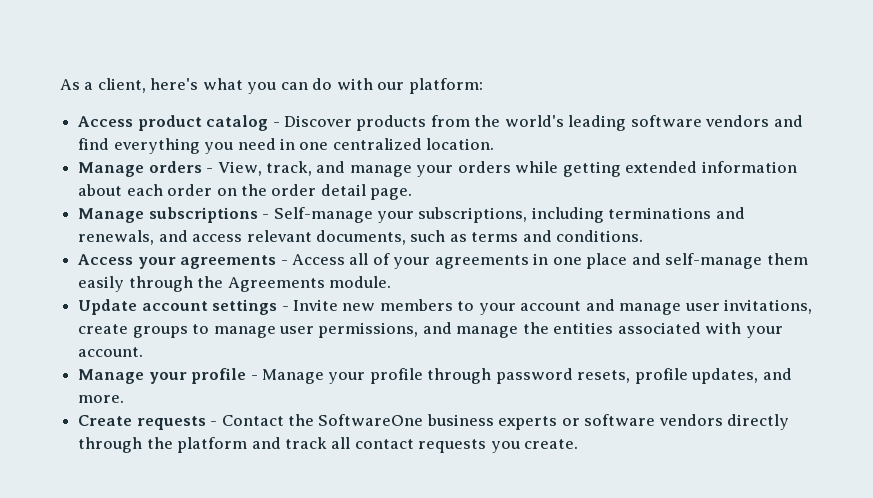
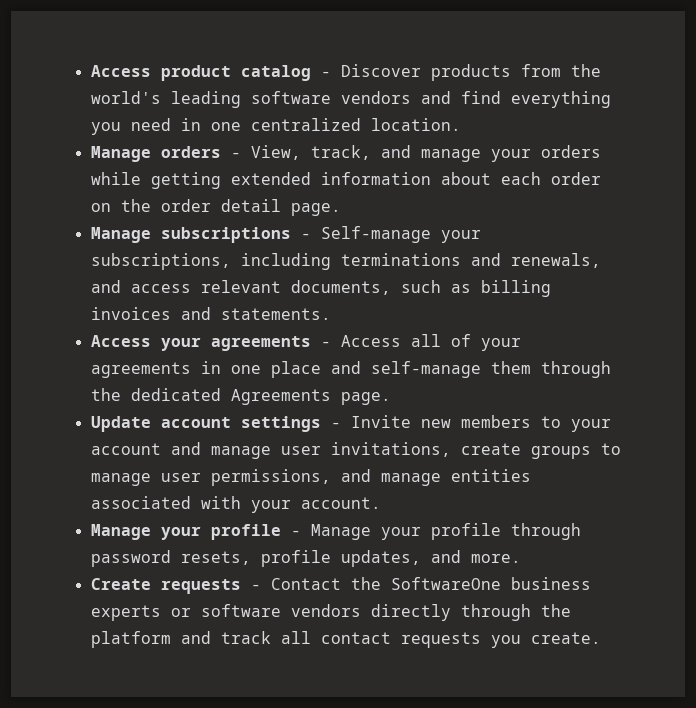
[60,78,483,94] As a client, here's what you can do with our platform: // -> (90, 71) none
[471,230,644,242] terms and conditions. -> [480,280,551,297] [90,307,331,320] billing invoices and statements.
[78,276,391,292] easily through the Agreements module. -> [540,361,611,378] [90,388,391,405] through the dedicated Agreements page.
[522,322,549,334] the -> (441, 479) none

